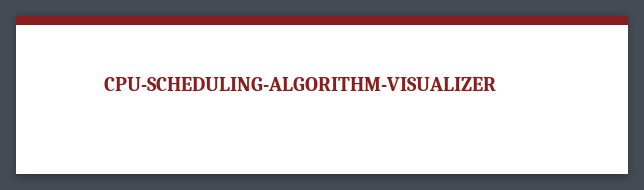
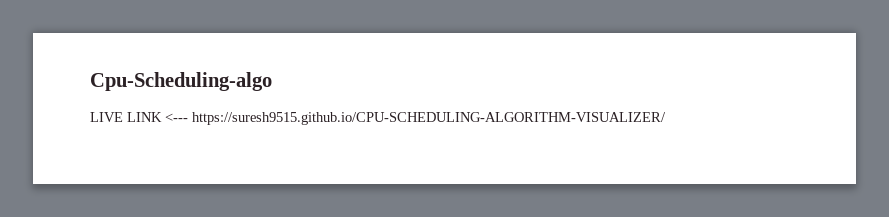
[104,77,496,91] CPU-SCHEDULING-ALGORITHM-VISUALIZER -> [90,72,272,91] [90,112,666,125] Cpu-Scheduling-algo // LIVE LINK <--- https://suresh9515.github.io/CPU-SCHEDULING-ALGORITHM-VISUALIZER/

